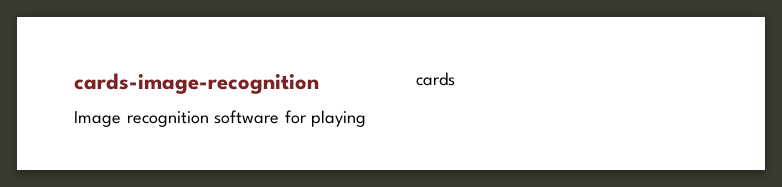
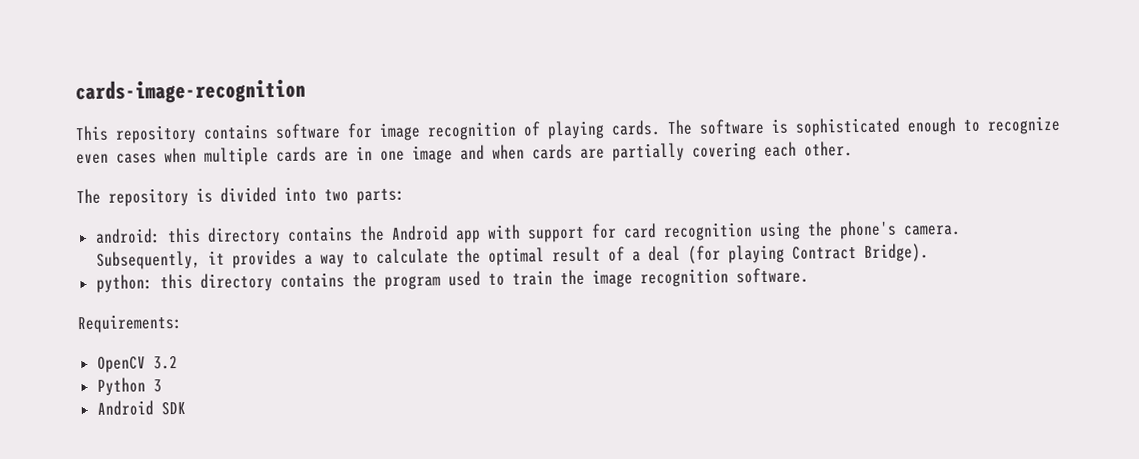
[74,110,366,127] [416,72,455,86] Image recognition software for playing cards -> [75,115,1061,144] [76,141,853,166] [76,186,405,207] [94,220,961,246] [95,243,929,270] [95,267,809,293] [77,313,183,334] [96,356,178,373] [96,377,162,396] [96,400,186,416] This repository contains software for image recognition of playing cards. The software is sophisticated enough to recognize even cases when multiple cards are in one image and when cards are partially covering each other. // The repository is divided into two parts: // android: this directory contains the Android app with support for card recognition using the phone's camera. Subsequently, it provides a way to calculate the optimal result of a deal (for playing Contract Bridge). // python: this directory contains the program used to train the image recognition software. // Requirements: // OpenCV 3.2 // Python 3 // Android SDK

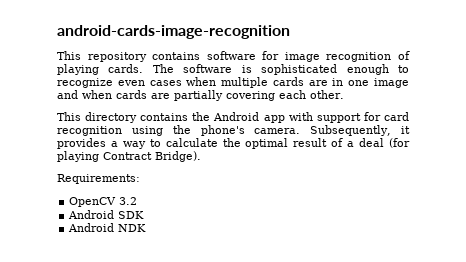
[75,78,306,105] cards-image-recognition -> [57,25,290,39] android-cards-image-recognition
[76,186,405,207] [94,227,201,244] The repository is divided into two parts: // android: this -> [57,112,81,121] This
[95,267,809,293] // python: this directory contains the program used to train the image recognition software. -> (201, 156) none
[96,377,162,396] [96,400,186,416] Python 3 // Android SDK -> [68,210,145,219] [68,223,147,232] Android SDK // Android NDK

